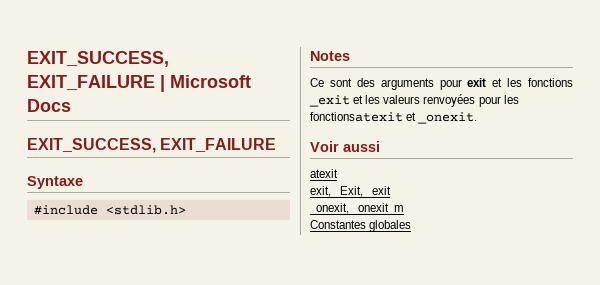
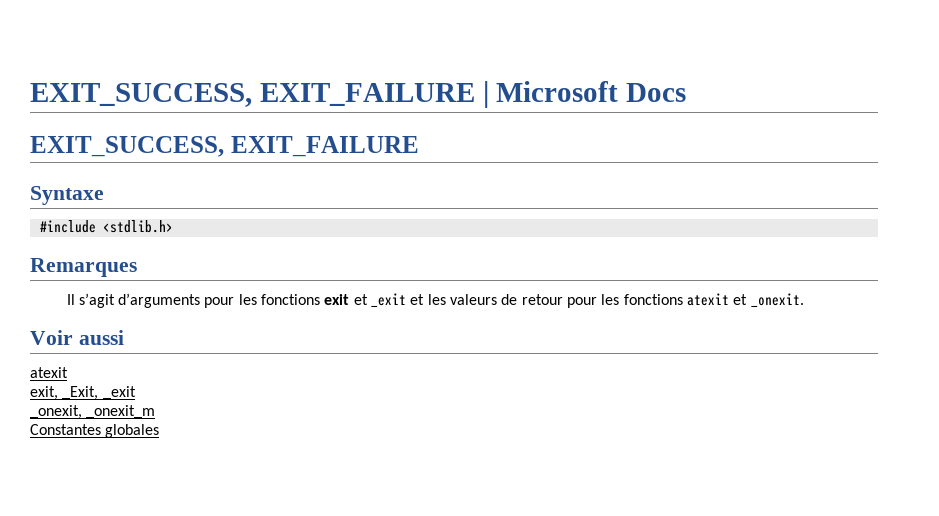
[310,51,350,61] [310,78,573,90] [309,94,519,107] [310,112,403,122] Notes // Ce sont des arguments pour exit et les fonctions _exit et les valeurs renvoyées pour les fonctionsatexit -> [30,258,137,277] [66,293,729,308] Remarques // Il s’agit d’arguments pour les fonctions exit et _exit et les valeurs de retour pour les fonctions atexit

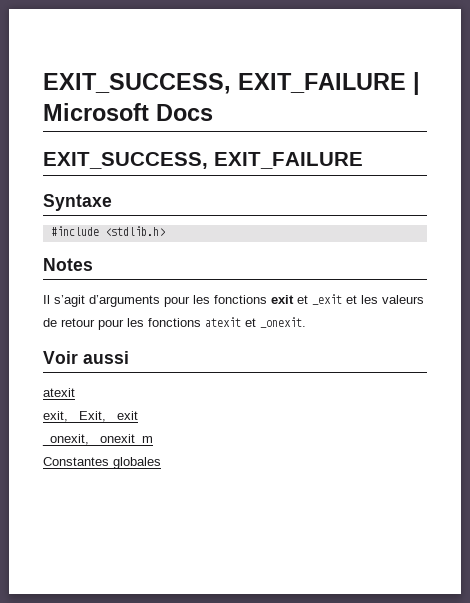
[30,258,137,277] Remarques -> [43,258,93,271] Notes

